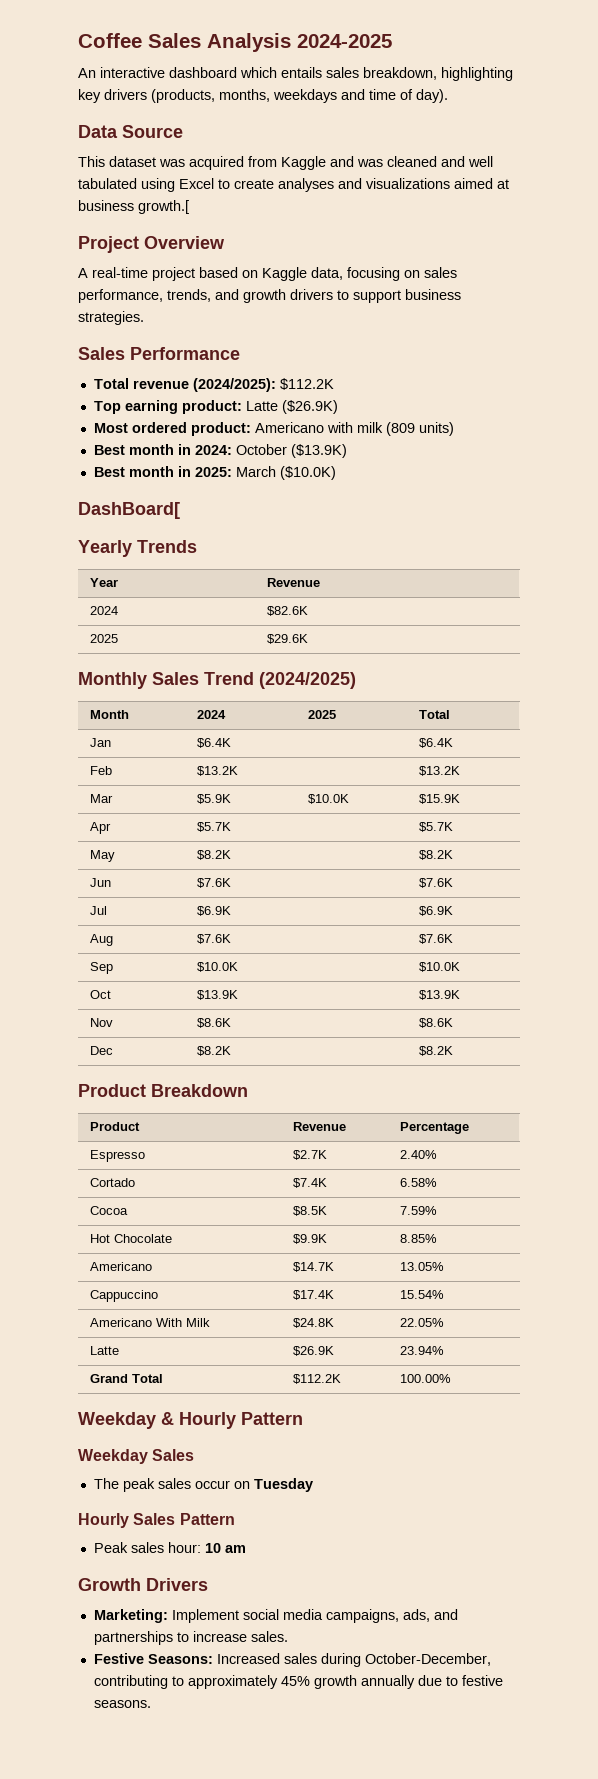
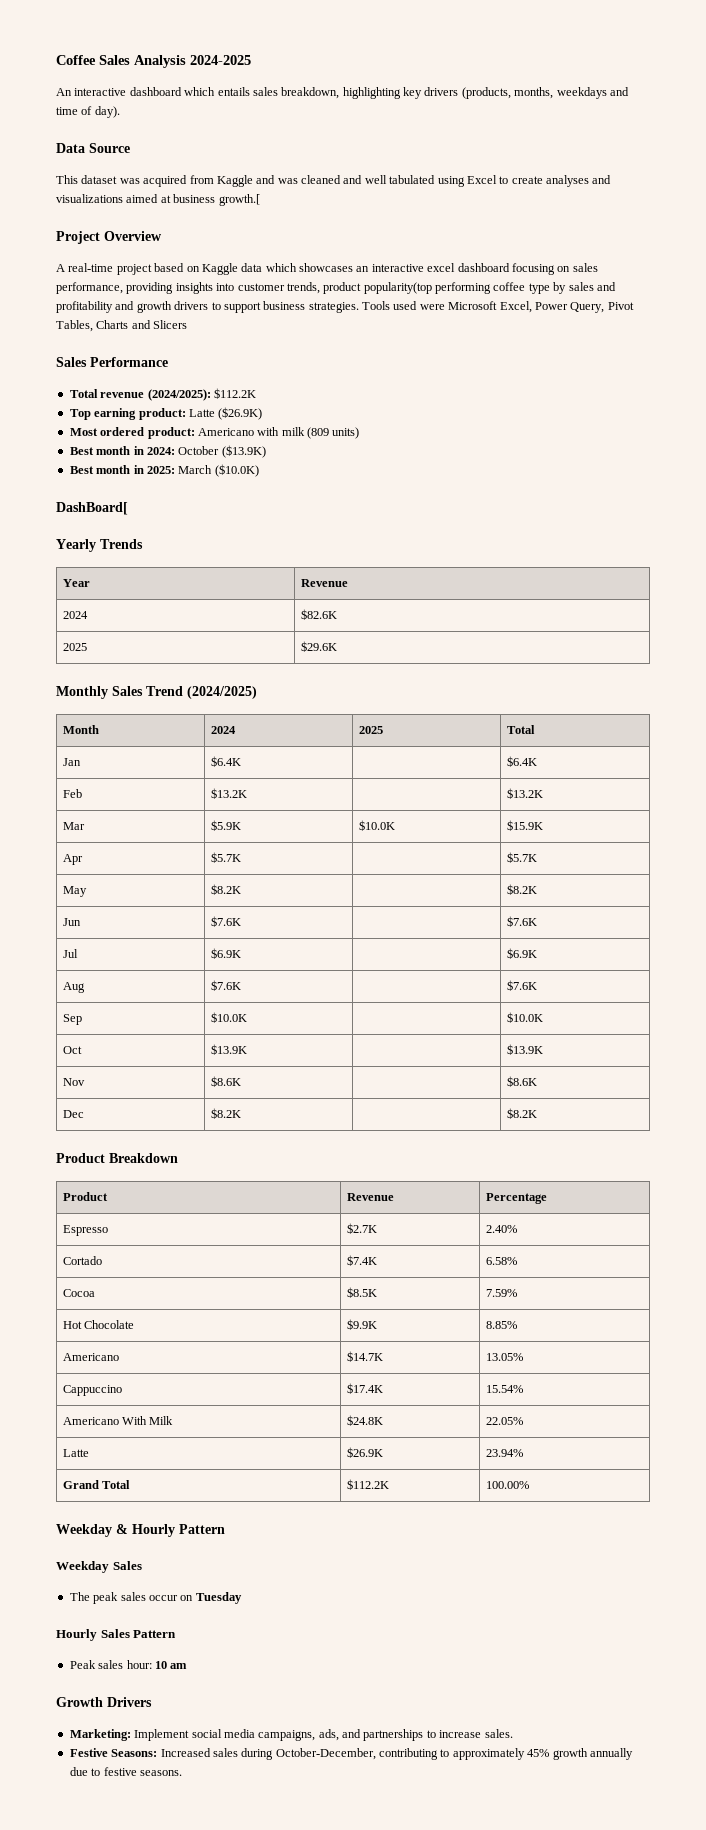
[311,267,457,281] [78,289,211,303] data, focusing on sales performance, trends, -> [241,263,598,275] [56,282,616,294] [56,301,113,313] data which showcases an interactive excel dashboard focusing on sales performance, providing insights into customer trends, product popularity(top performing coffee type by sales and profitability
(144, 318) none -> [362,301,634,313] [56,320,188,332] Tools used were Microsoft Excel, Power Query, Pivot Tables, Charts and Slicers

